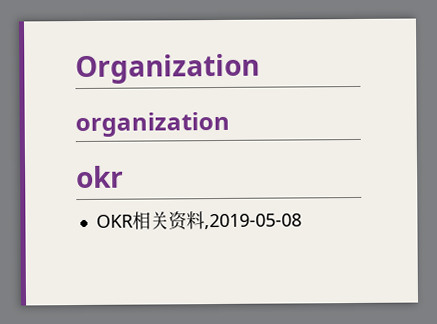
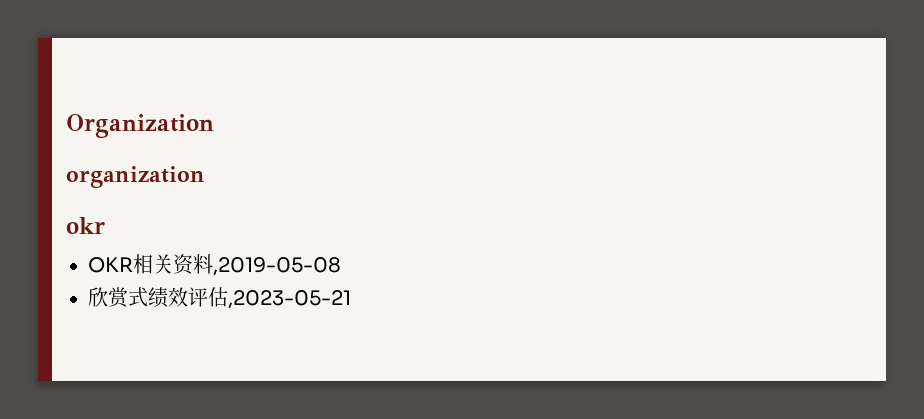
(302, 221) none -> [88,287,351,309] // 欣赏式绩效评估,2023-05-21

